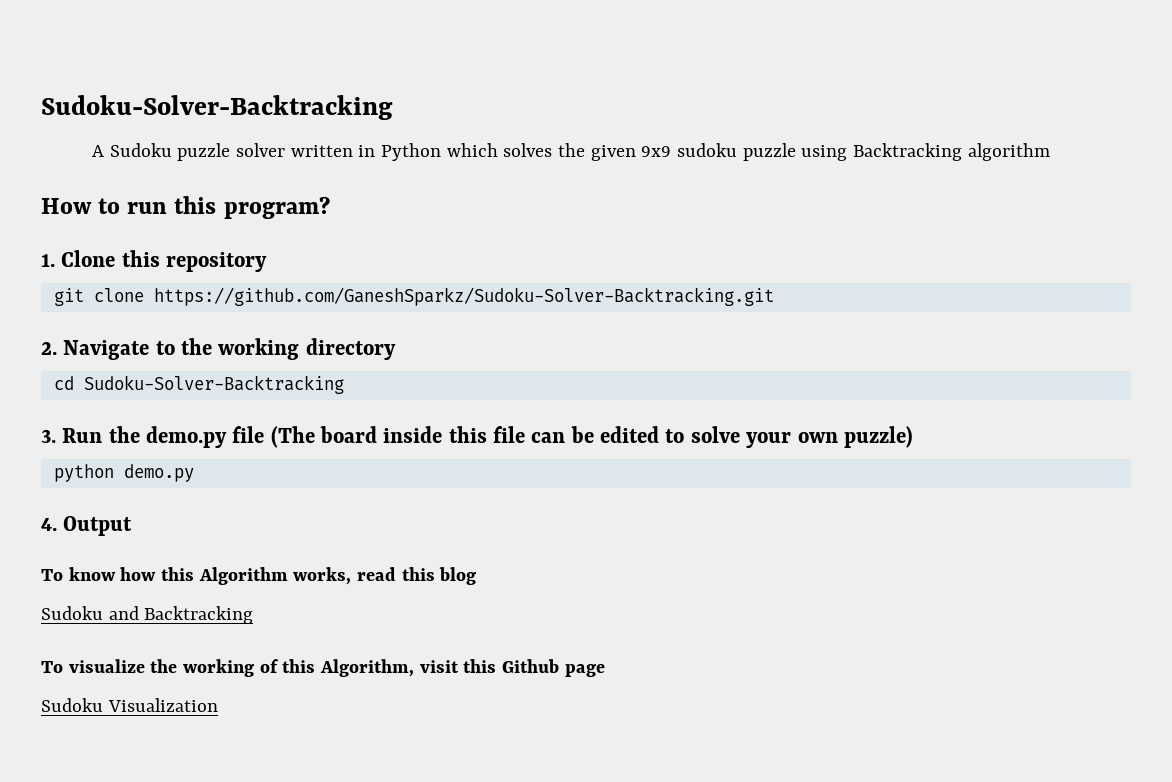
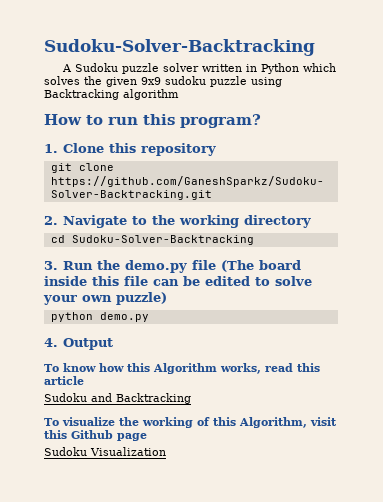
[439,567,477,585] blog -> [44,376,84,385] article

